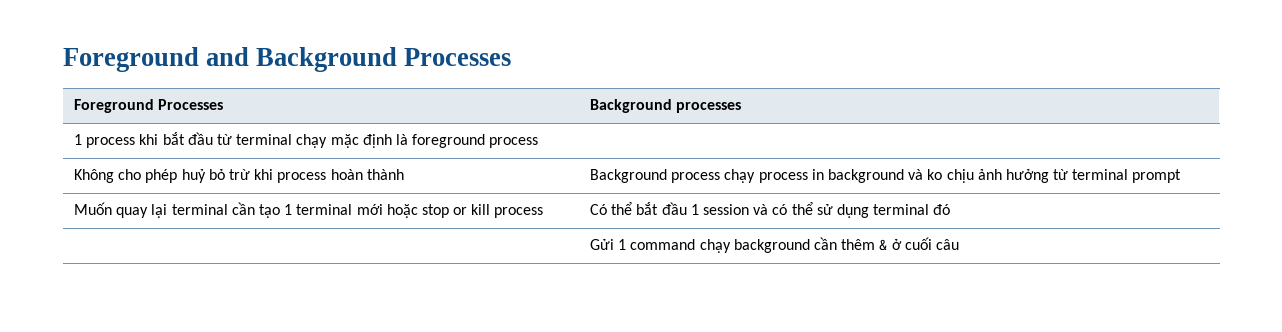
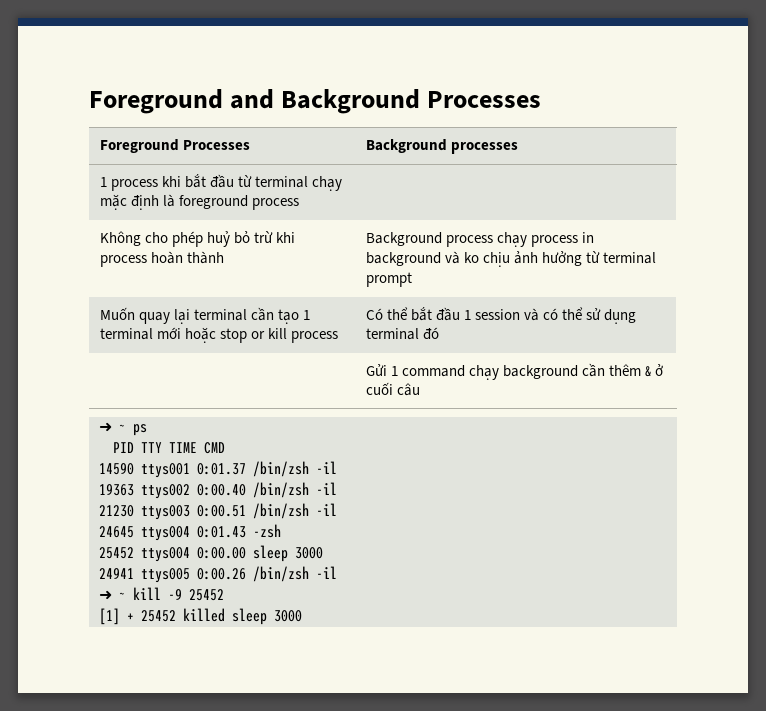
(959, 244) none -> [98,422,147,436] [112,442,225,454] [98,461,337,478] [98,482,337,499] [98,503,337,520] [98,524,281,541] [98,545,323,562] [98,566,337,583] [98,587,224,601] [98,608,302,625] // ➜ ~ ps // PID TTY TIME CMD // 14590 ttys001 0:01.37 /bin/zsh -il // 19363 ttys002 0:00.40 /bin/zsh -il // 21230 ttys003 0:00.51 /bin/zsh -il // 24645 ttys004 0:01.43 -zsh // 25452 ttys004 0:00.00 sleep 3000 // 24941 ttys005 0:00.26 /bin/zsh -il // ➜ ~ kill -9 25452 // [1] + 25452 killed sleep 3000

